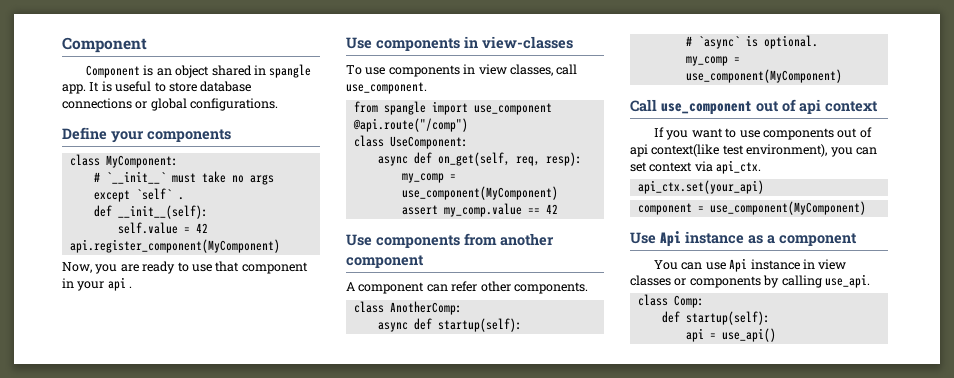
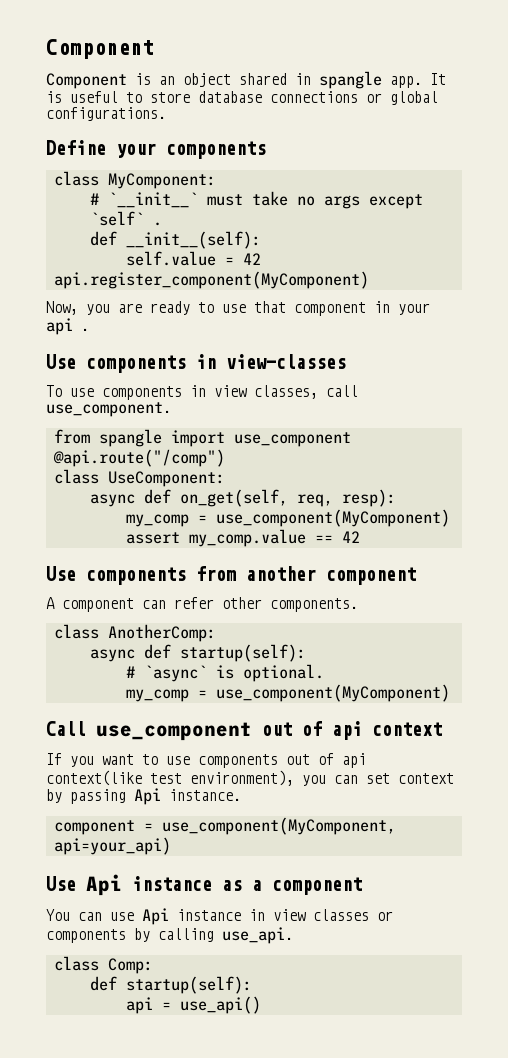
[694,160,762,174] [637,180,764,194] via api_ctx. // api_ctx.set(your_api) -> [46,788,241,805] by passing Api instance.
[709,201,866,215] use_component(MyComponent) -> [161,817,396,835] [53,837,171,855] use_component(MyComponent, api=your_api)

